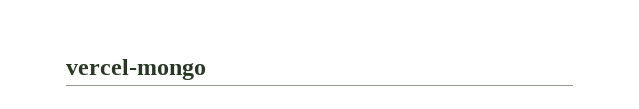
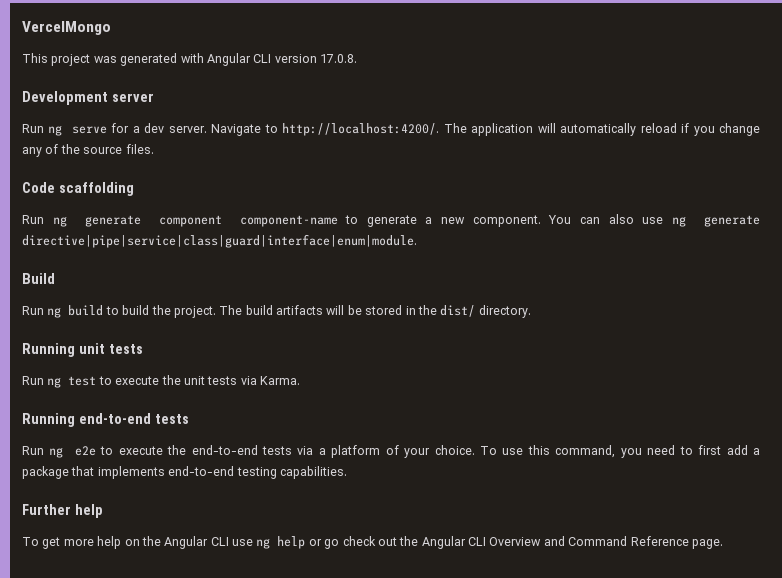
[66,59,206,80] vercel-mongo -> [22,21,111,35] [22,53,357,66] [22,91,154,105] [22,123,760,136] [22,144,154,157] [22,182,134,196] [22,214,760,227] [22,234,417,248] [22,273,55,284] [22,305,531,318] [22,343,143,357] [22,375,300,388] [22,413,189,427] [22,445,761,458] [22,466,347,479] [22,504,103,518] [22,536,723,549] VercelMongo // This project was generated with Angular CLI version 17.0.8. // Development server // Run ng serve for a dev server. Navigate to http://localhost:4200/. The application will automatically reload if you change any of the source files. // Code scaffolding // Run ng generate component component-name to generate a new component. You can also use ng generate directive|pipe|service|class|guard|interface|enum|module. // Build // Run ng build to build the project. The build artifacts will be stored in the dist/ directory. // Running unit tests // Run ng test to execute the unit tests via Karma. // Running end-to-end tests // Run ng e2e to execute the end-to-end tests via a platform of your choice. To use this command, you need to first add a package that implements end-to-end testing capabilities. // Further help // To get more help on the Angular CLI use ng help or go check out the Angular CLI Overview and Command Reference page.

